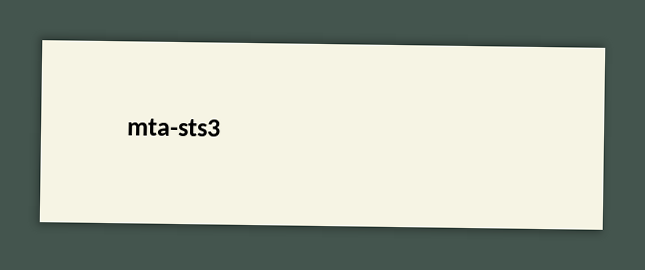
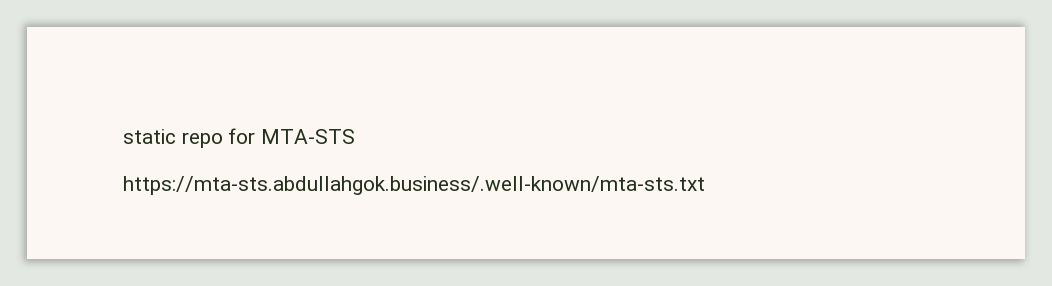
[126,118,221,137] mta-sts3 -> [123,128,356,148] [123,176,705,195] static repo for MTA-STS // https://mta-sts.abdullahgok.business/.well-known/mta-sts.txt

